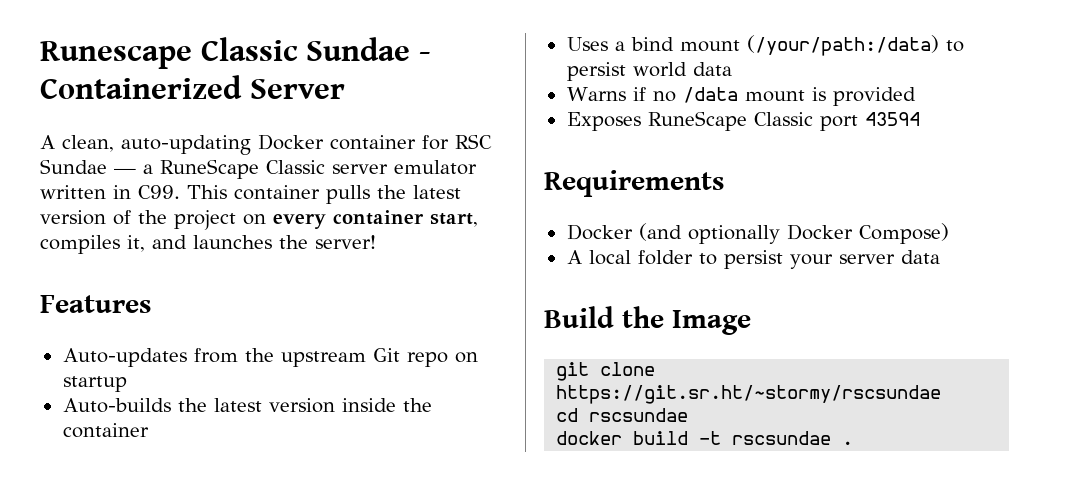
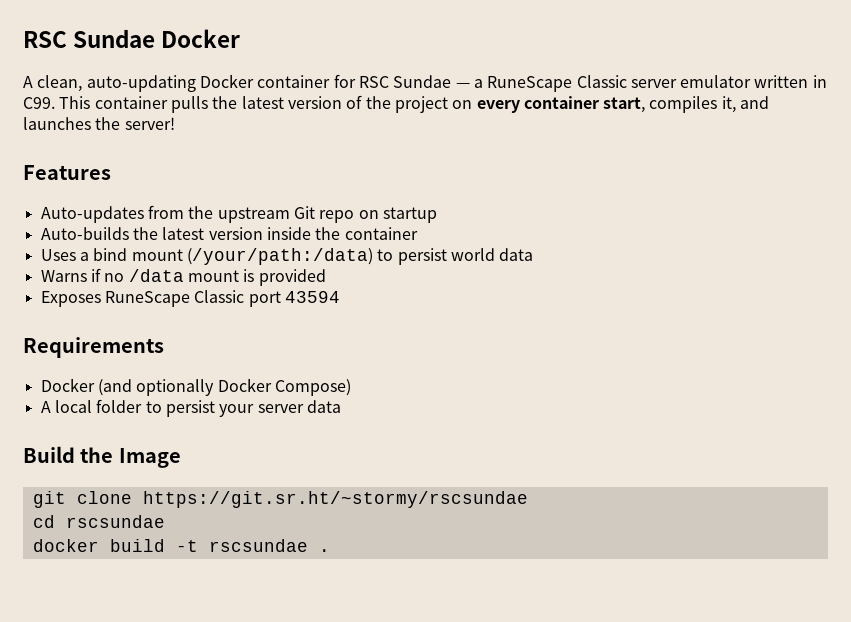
[40,37,431,69] [40,75,345,99] Runescape Classic Sundae - Containerized Server -> [23,29,241,48] RSC Sundae Docker

